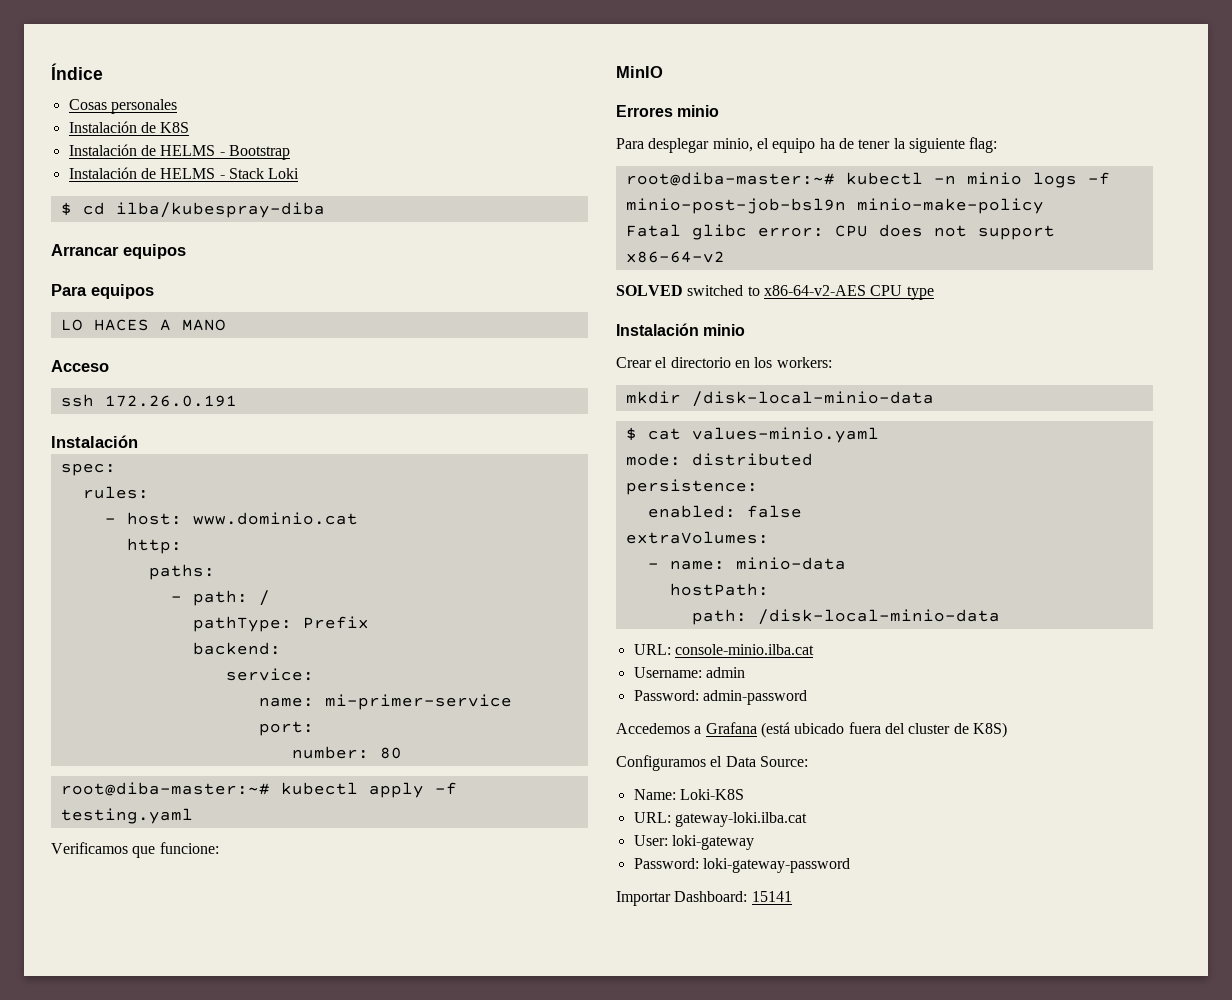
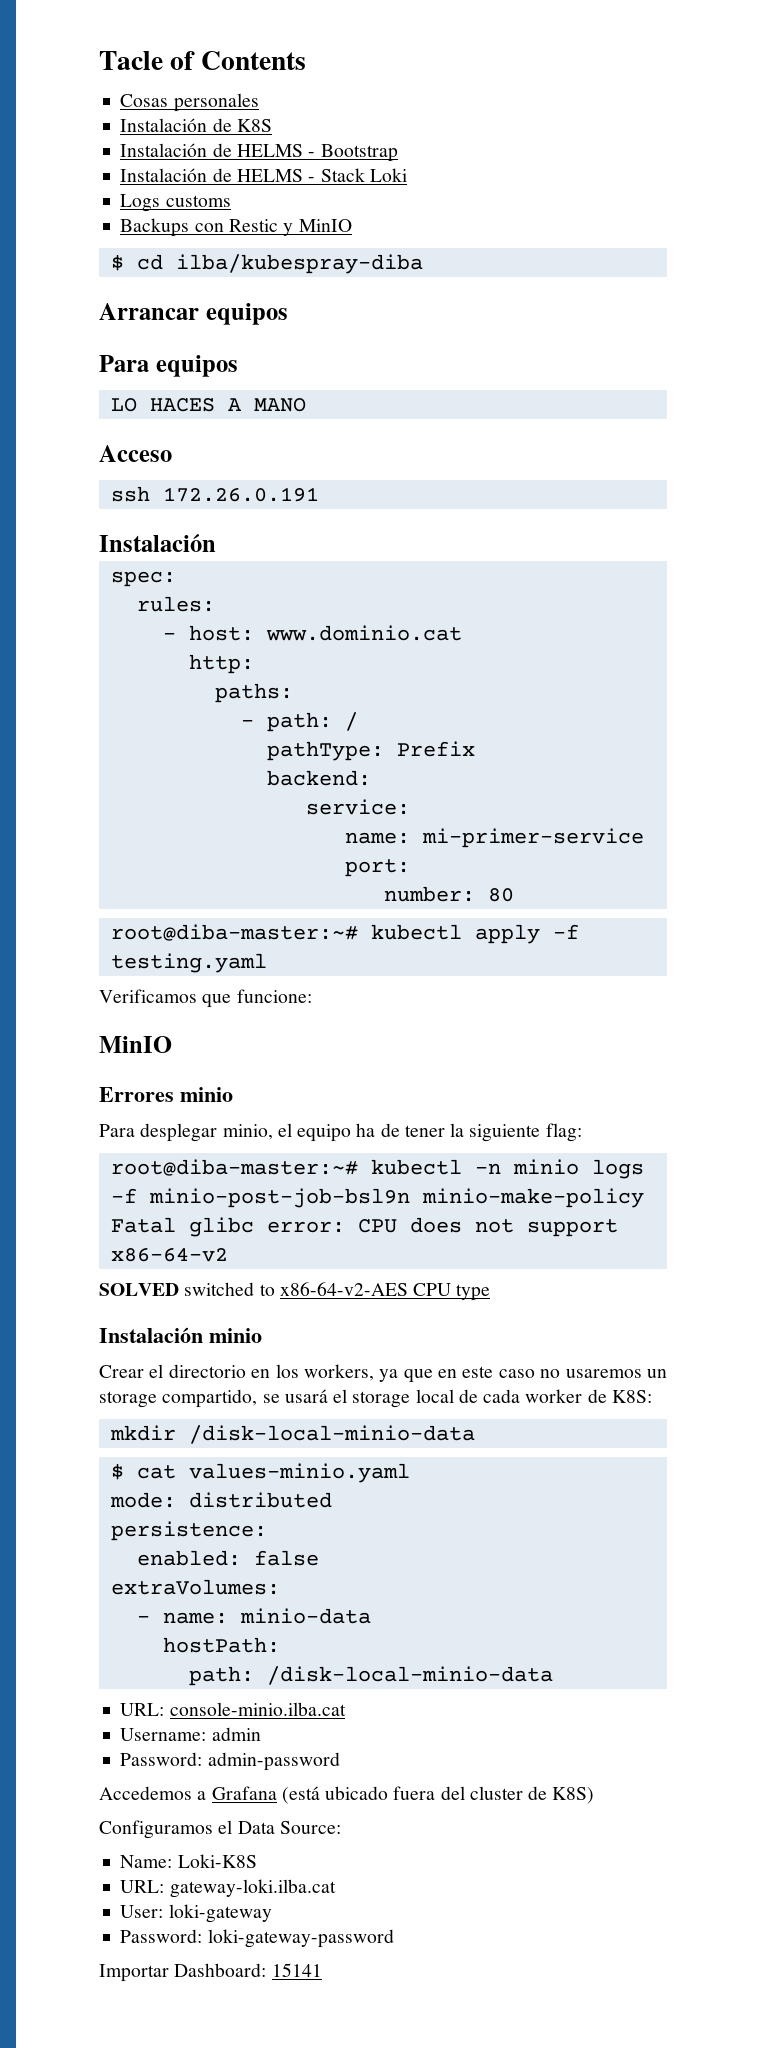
[51,63,103,80] Índice -> [99,51,306,70] Tacle of Contents
(300, 173) none -> [120,194,231,212] [120,218,352,237] // Logs customs // Backups con Restic y MinIO
[776,357,832,368] workers: -> [303,1364,667,1383] [99,1389,652,1408] workers, ya que en este caso no usaremos un storage compartido, se usará el storage local de cada worker de K8S:

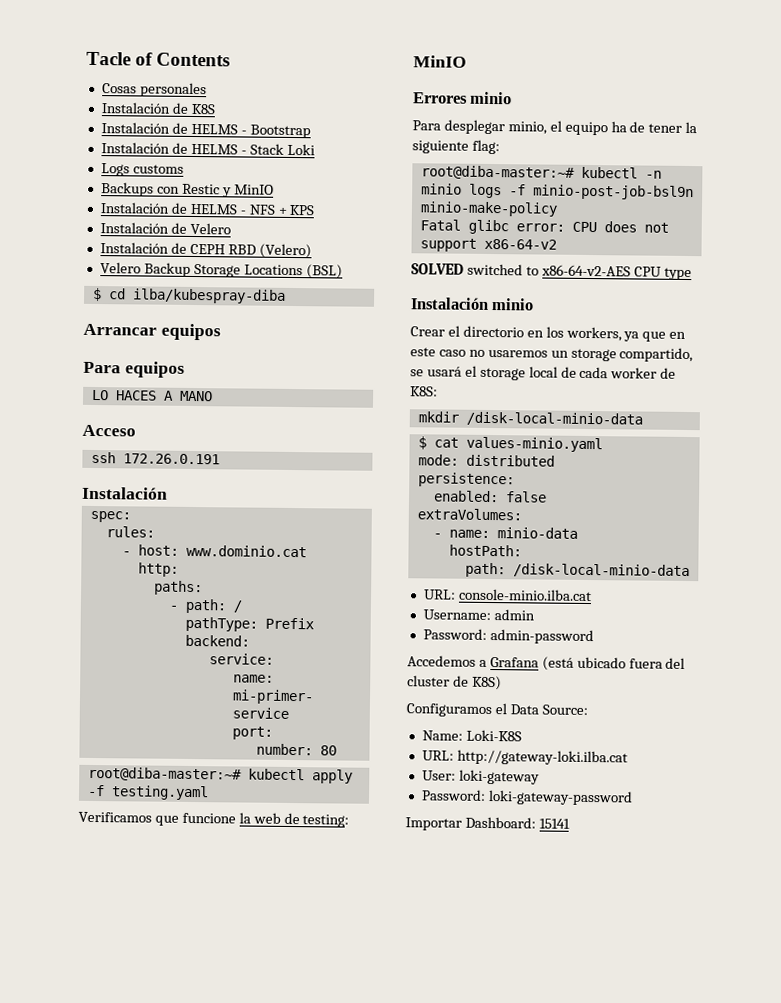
(352, 225) none -> [99,202,315,216] [99,222,231,235] [99,242,312,259] [99,262,343,279] // Instalación de HELMS - NFS + KPS // Instalación de Velero // Instalación de CEPH RBD (Velero) // Velero Backup Storage Locations (BSL)
[236,989,312,1003] funcione: -> [181,812,350,828] funcione la web de testing:
[169,1879,336,1898] gateway-loki.ilba.cat -> [456,749,628,766] http://gateway-loki.ilba.cat

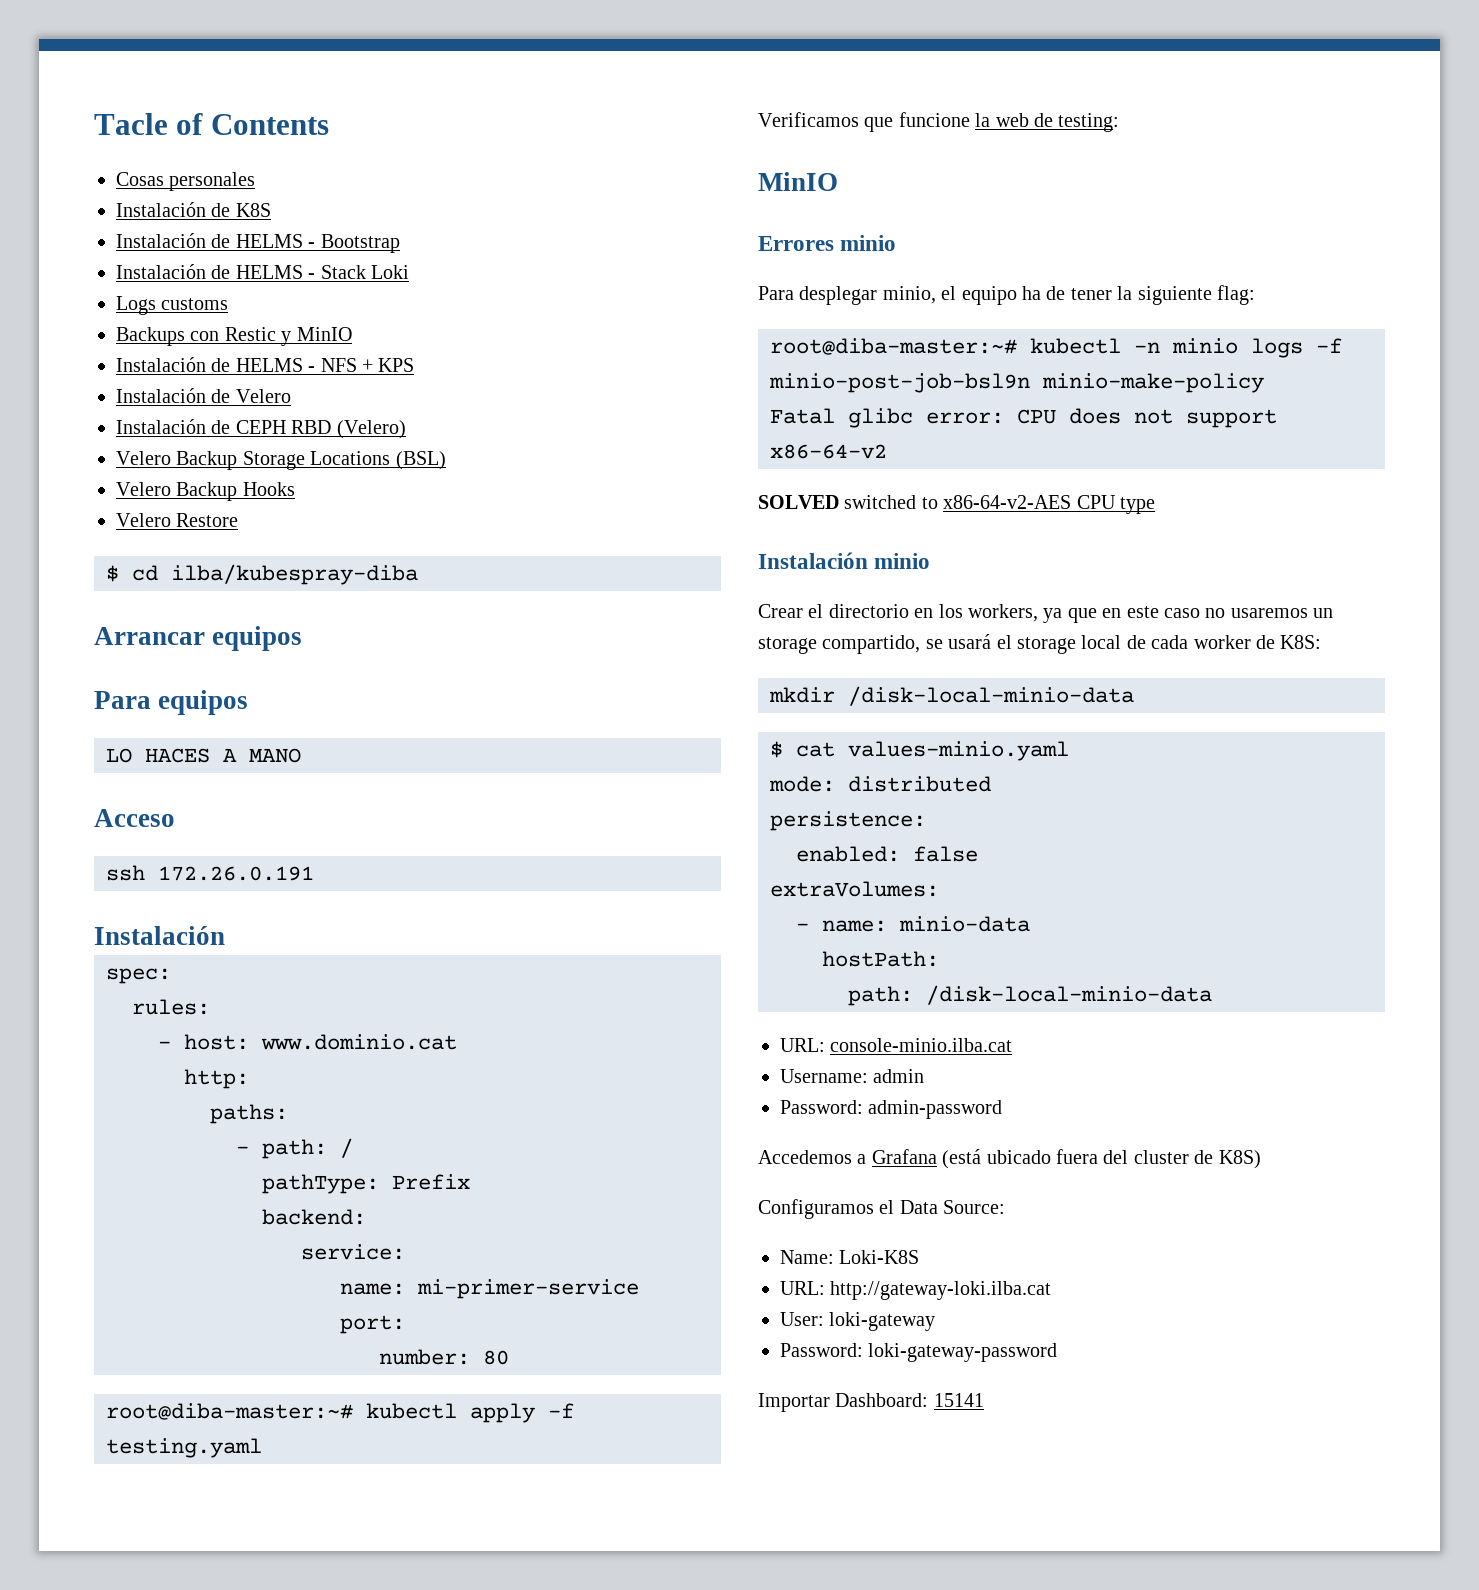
(343, 271) none -> [116,482,295,501] [116,513,239,527] // Velero Backup Hooks // Velero Restore

